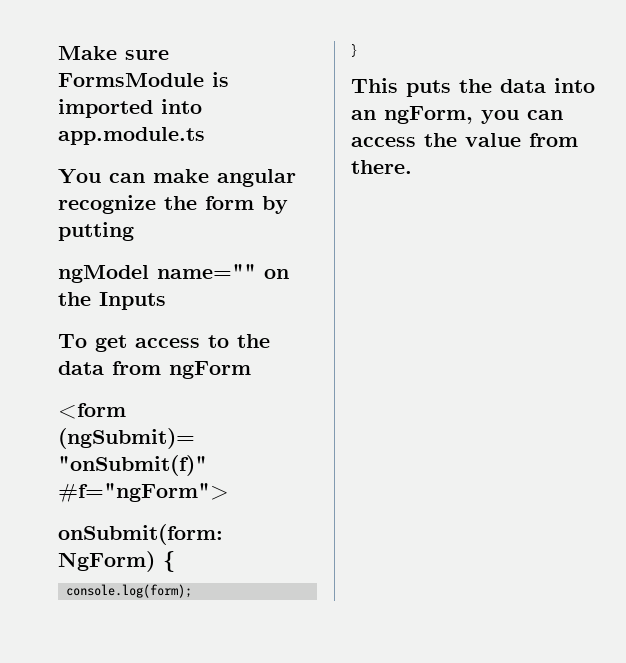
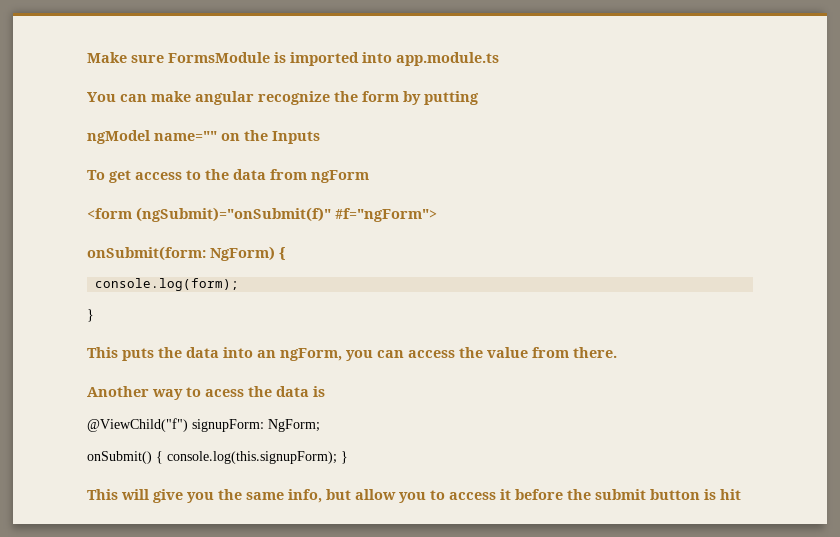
(412, 167) none -> [87,386,325,400] [87,418,320,432] [87,451,348,464] [87,489,741,503] // Another way to acess the data is // @ViewChild("f") signupForm: NgForm; // onSubmit() { console.log(this.signupForm); } // This will give you the same info, but allow you to access it before the submit button is hit

